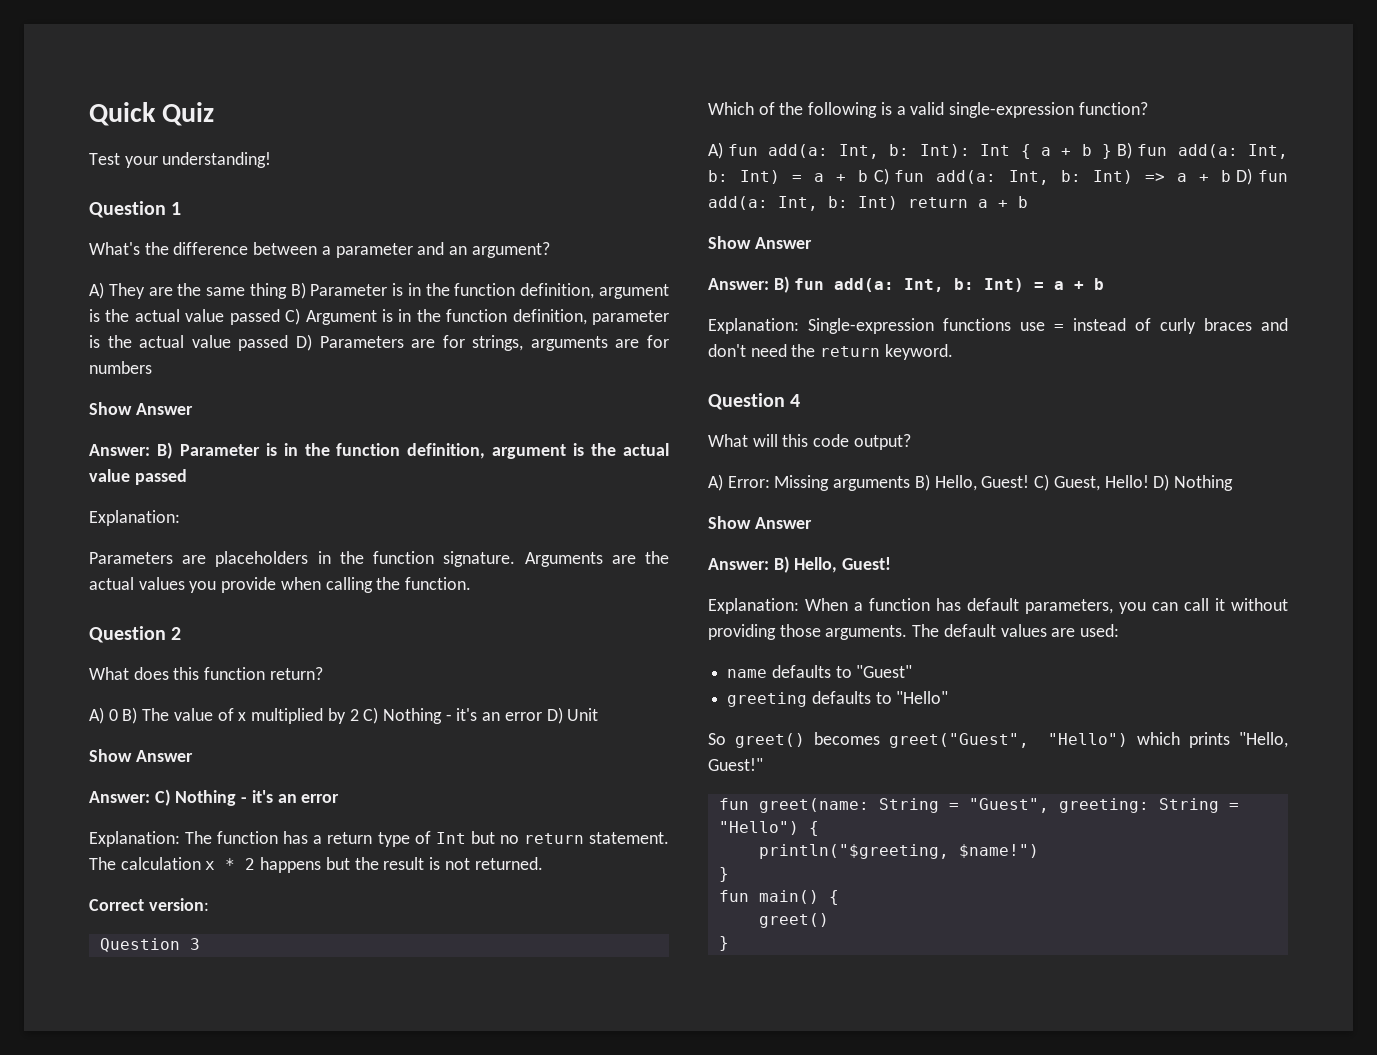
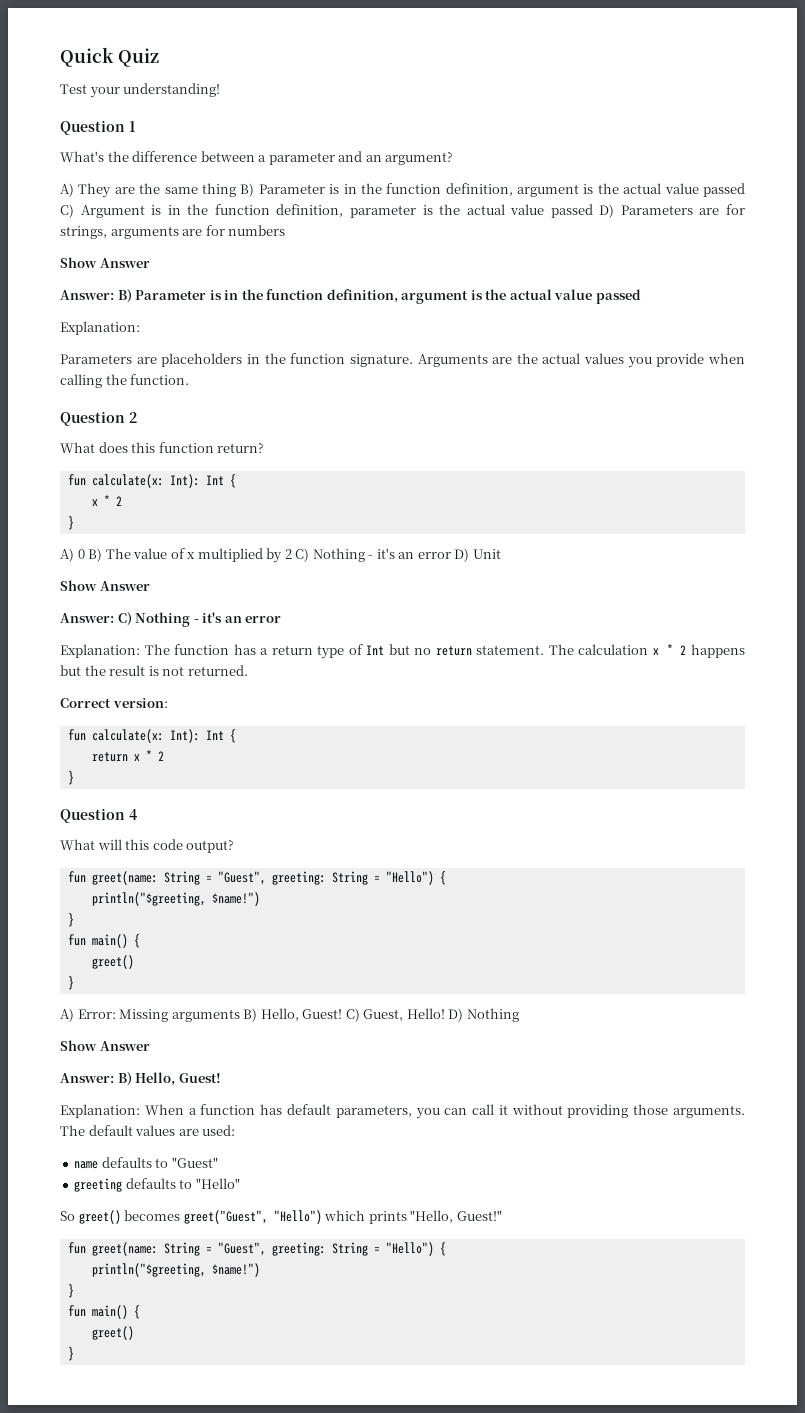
(323, 673) none -> [67,474,236,488] [91,495,122,506] [67,516,74,530] // fun calculate(x: Int): Int { // x * 2 // }
[99,938,200,952] [708,102,1148,118] [708,142,1288,159] [708,168,1289,185] [708,196,1028,211] [708,236,812,249] [708,276,1105,293] [708,318,1288,334] [708,344,953,360] Question 3 // Which of the following is a valid single-expression function? // A) fun add(a: Int, b: Int): Int { a + b } B) fun add(a: Int, b: Int) = a + b C) fun add(a: Int, b: Int) => a + b D) fun add(a: Int, b: Int) return a + b // Show Answer // Answer: B) fun add(a: Int, b: Int) = a + b // Explanation: Single-expression functions use = instead of curly braces and don't need the return keyword. -> [67,729,236,743] [91,750,164,762] [67,771,74,785] fun calculate(x: Int): Int { // return x * 2 // }
(911, 442) none -> [67,871,446,885] [91,892,260,906] [67,913,74,927] [67,934,140,948] [91,955,134,969] [67,976,74,990] // fun greet(name: String = "Guest", greeting: String = "Hello") { // println("$greeting, $name!") // } // fun main() { // greet() // }

